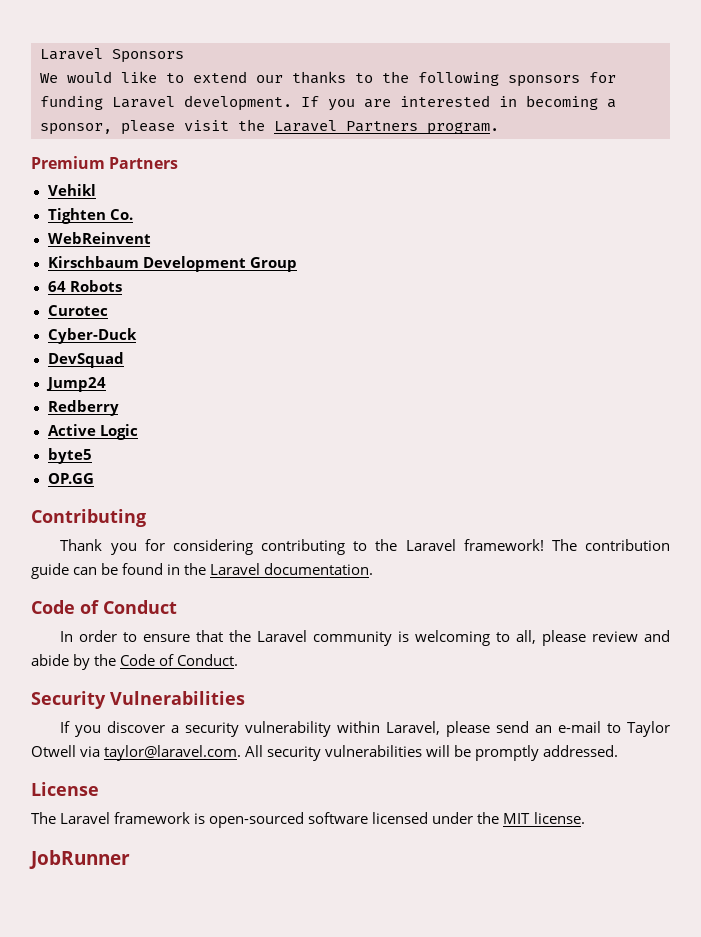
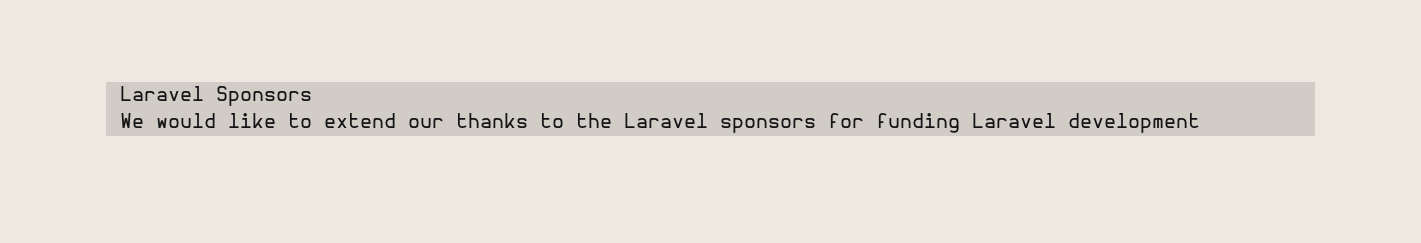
[418,72,499,86] following -> [624,113,709,128] Laravel
[184,95,616,111] [40,119,499,135] [31,156,179,169] [47,184,96,196] [47,208,133,224] [47,232,151,244] [47,256,297,272] [47,280,122,292] [47,305,108,316] [47,328,137,344] [47,352,124,368] [45,377,106,392] [47,400,119,416] [47,424,138,440] [47,448,92,464] [47,473,95,484] [31,509,146,527] [60,539,671,555] [31,563,374,579] [31,600,177,614] [60,630,670,646] [31,654,239,670] [31,691,245,709] [60,721,671,737] [31,745,619,761] [31,782,99,796] [31,812,585,828] [29,850,130,869] development. If you are interested in becoming a sponsor, please visit the Laravel Partners program. // Premium Partners // Vehikl // Tighten Co. // WebReinvent // Kirschbaum Development Group // 64 Robots // Curotec // Cyber-Duck // DevSquad // Jump24 // Redberry // Active Logic // byte5 // OP.GG // Contributing // Thank you for considering contributing to the Laravel framework! The contribution guide can be found in the Laravel documentation. // Code of Conduct // In order to ensure that the Laravel community is welcoming to all, please review and abide by the Code of Conduct. // Security Vulnerabilities // If you discover a security vulnerability within Laravel, please send an e-mail to Taylor Otwell via taylor@laravel.com. All security vulnerabilities will be promptly addressed. // License // The Laravel framework is open-sourced software licensed under the MIT license. // JobRunner -> [1068,113,1201,133] development

